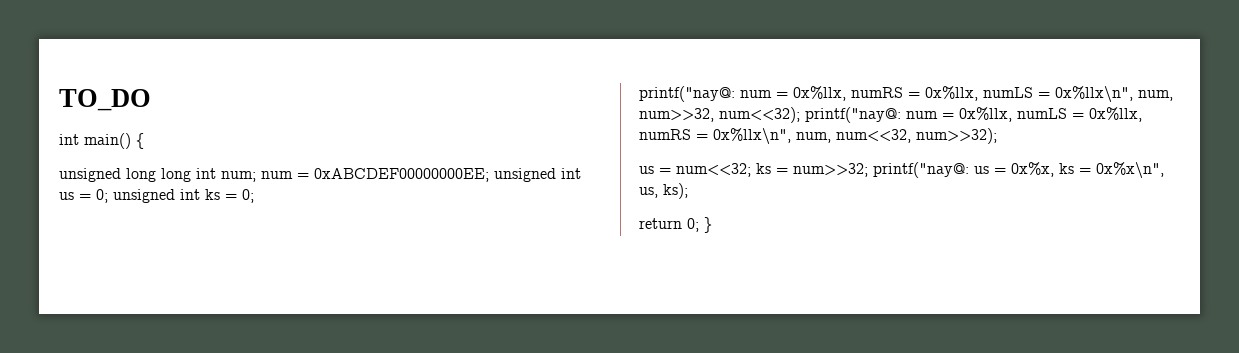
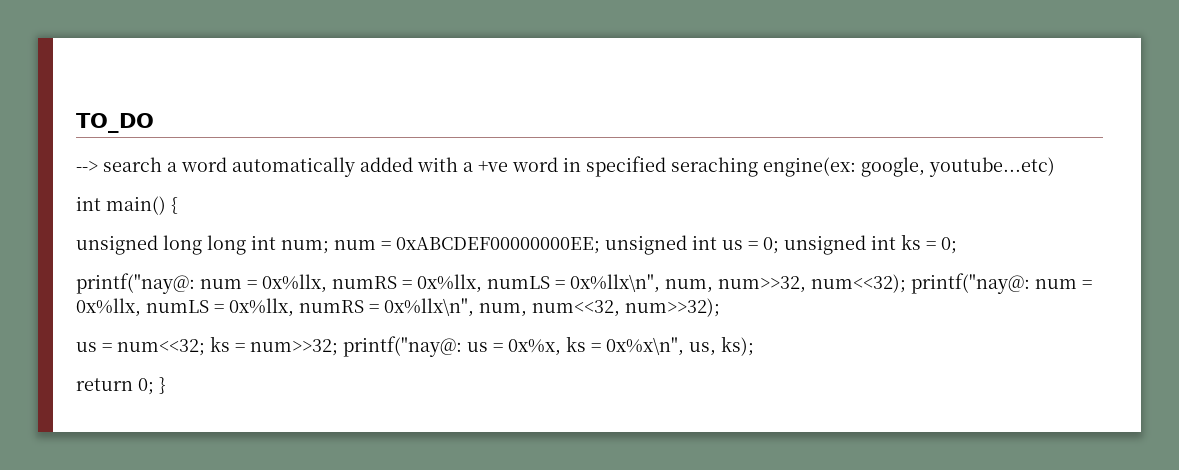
(151, 100) none -> [76,156,1055,177] // --> search a word automatically added with a +ve word in specified seraching engine(ex: google, youtube...etc)

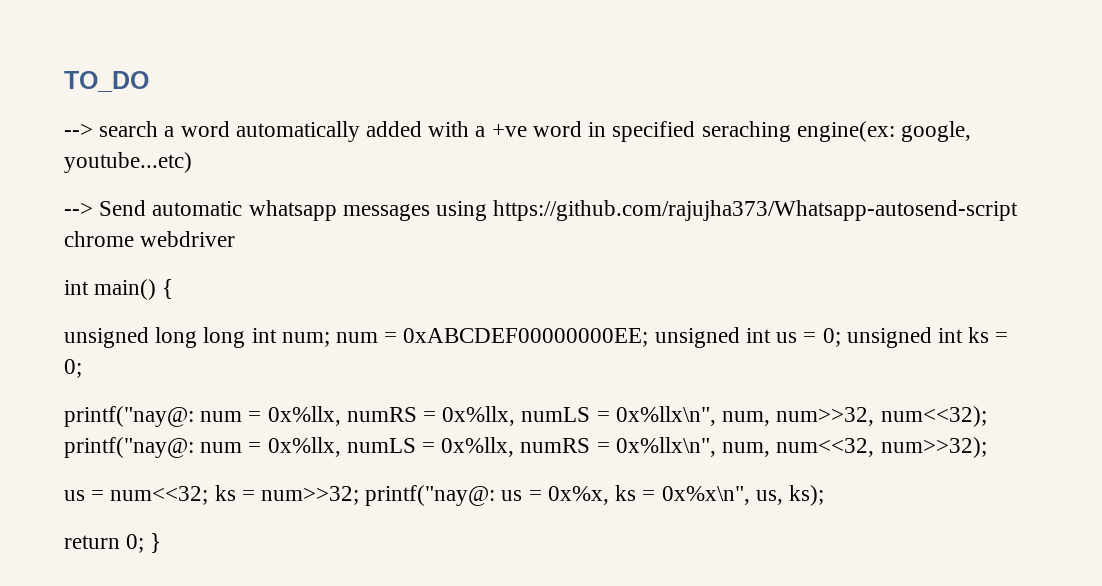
(1055, 167) none -> [64,200,1019,221] [64,231,236,247] // --> Send automatic whatsapp messages using https://github.com/rajujha373/Whatsapp-autosend-script chrome webdriver

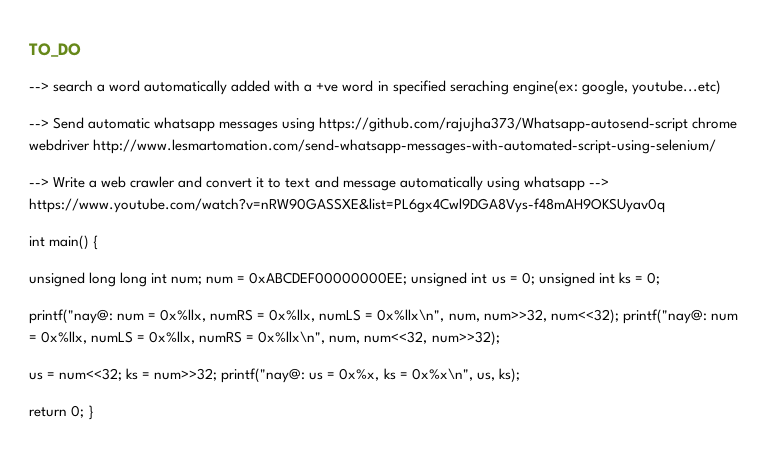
(236, 239) none -> [93,139,717,154] [29,176,609,191] [29,198,665,213] http://www.lesmartomation.com/send-whatsapp-messages-with-automated-script-using-selenium/ // --> Write a web crawler and convert it to text and message automatically using whatsapp --> https://www.youtube.com/watch?v=nRW90GASSXE&list=PL6gx4Cwl9DGA8Vys-f48mAH9OKSUyav0q

